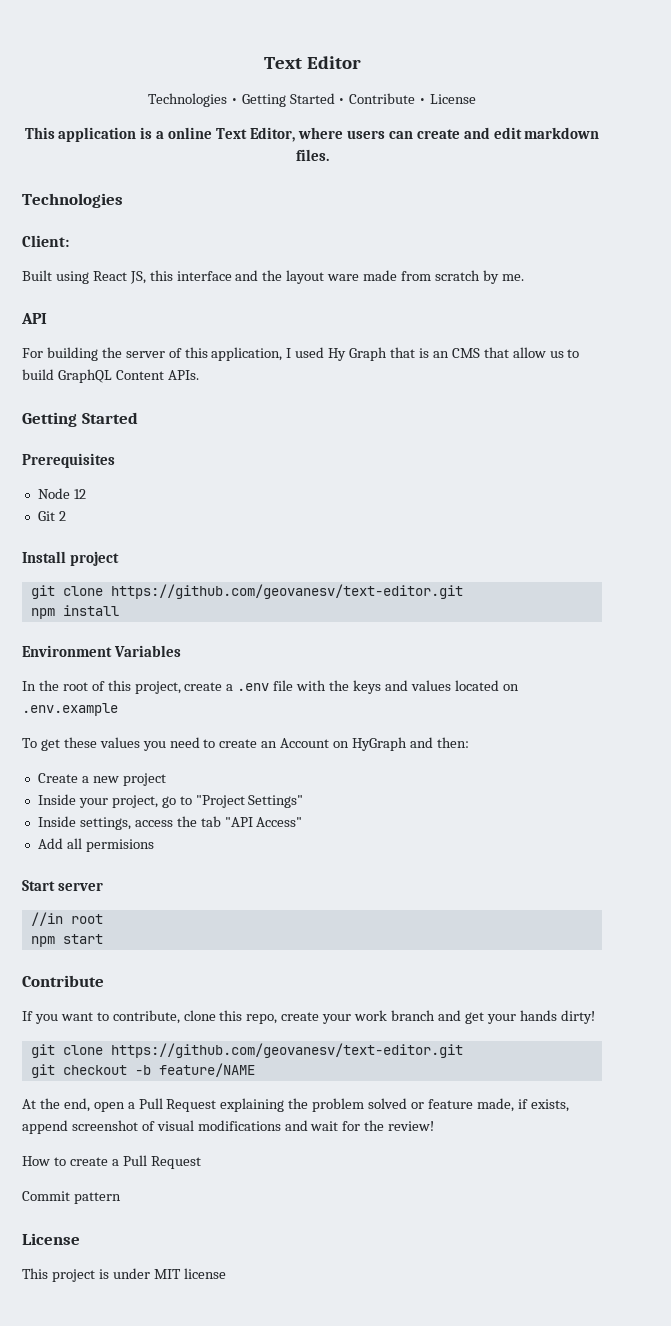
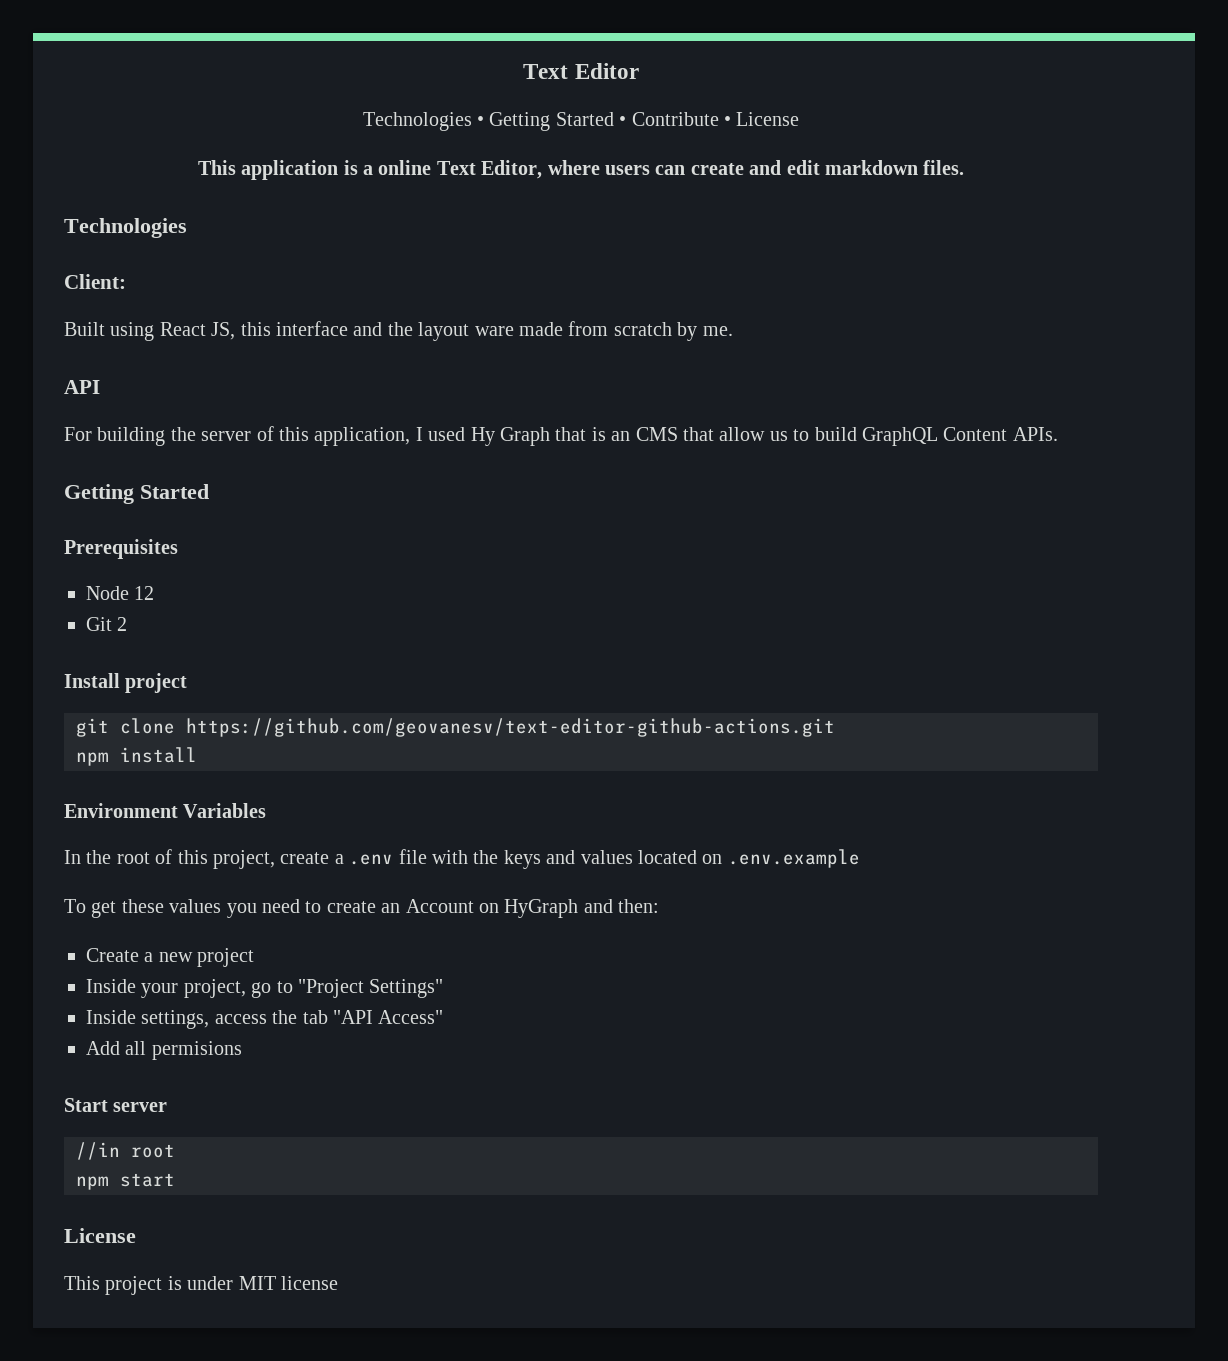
[110,584,463,599] https://github.com/geovanesv/text-editor.git -> [186,718,835,737] https://github.com/geovanesv/text-editor-github-actions.git
[22,975,104,987] [22,1010,595,1024] [30,1043,463,1058] [30,1063,255,1078] [22,1098,569,1112] [22,1120,435,1134] [22,1155,201,1169] [22,1191,121,1204] // Contribute // If you want to contribute, clone this repo, create your work branch and get your hands dirty! // git clone https://github.com/geovanesv/text-editor.git // git checkout -b feature/NAME // At the end, open a Pull Request explaining the problem solved or feature made, if exists, append screenshot of visual modifications and wait for the review! // How to create a Pull Request // Commit pattern -> (175, 1180) none

